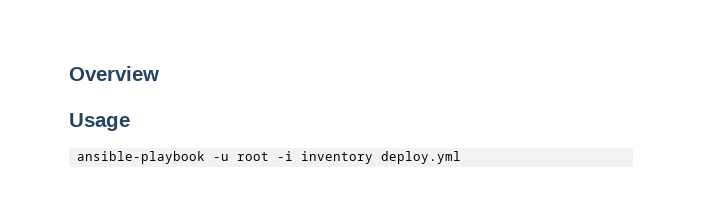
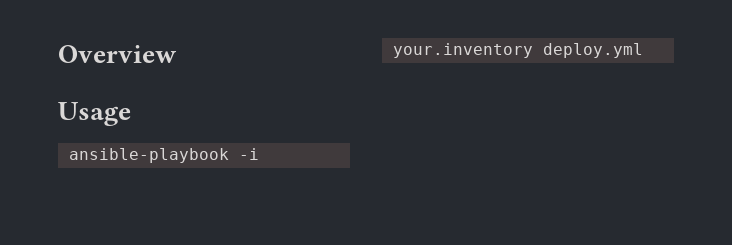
[212,151,373,164] -u root -i inventory -> [238,148,259,160] [392,43,533,58] -i your.inventory

